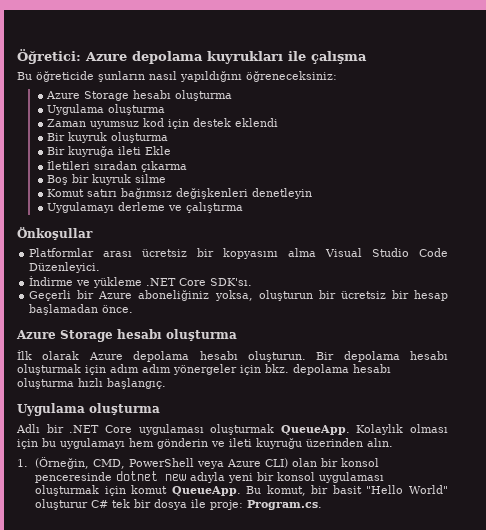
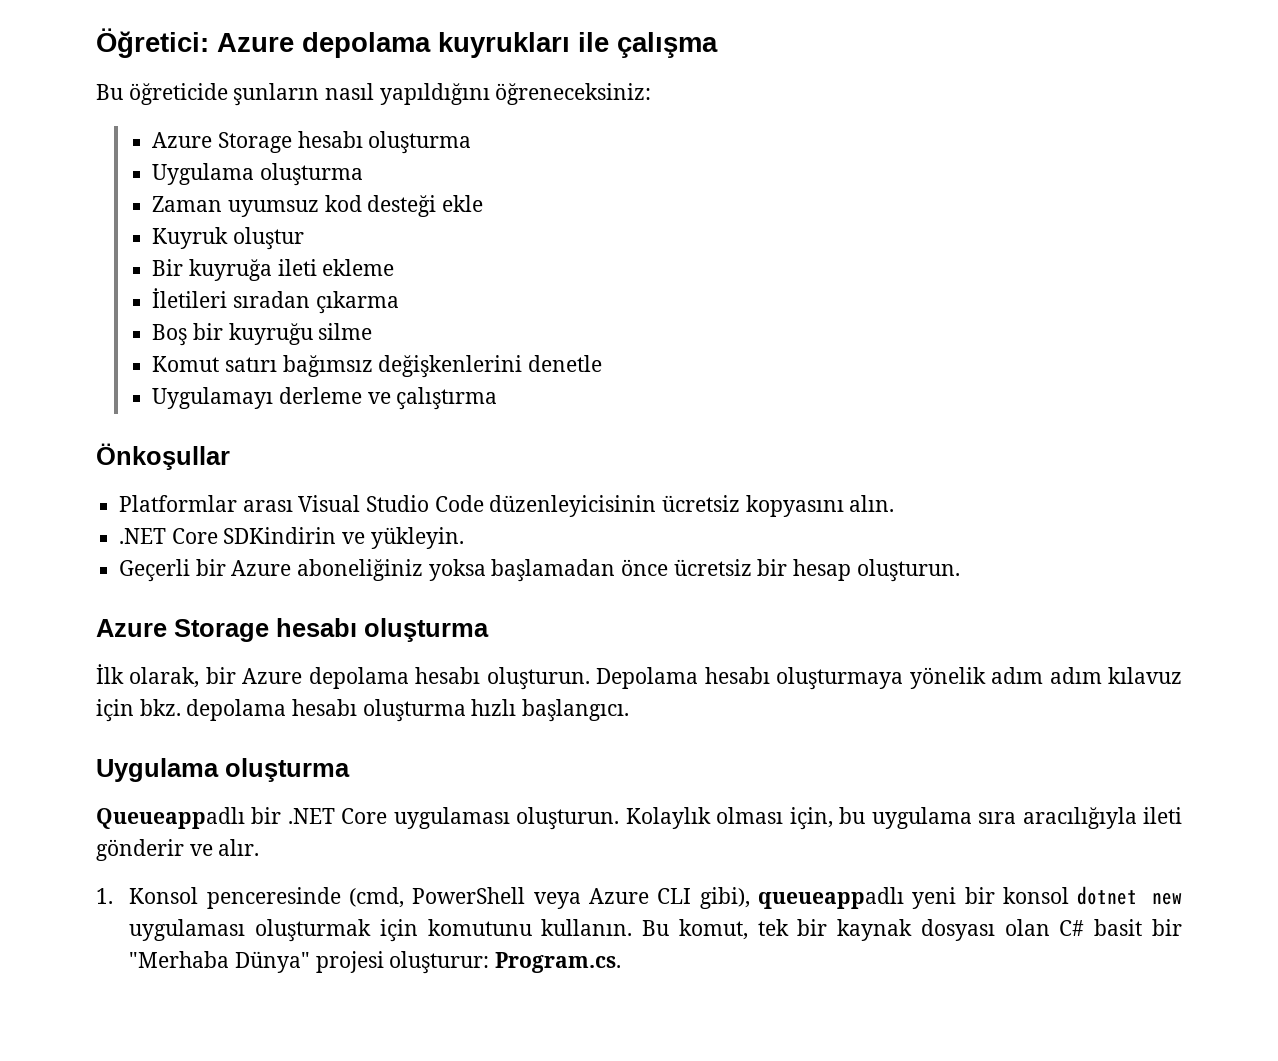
[168,118,279,129] [47,132,169,143] için destek eklendi // Bir kuyruk oluşturma -> [367,195,483,217] [152,227,304,250] desteği ekle // Kuyruk oluştur
[145,146,172,155] Ekle -> [322,259,395,276] ekleme
[92,174,132,185] kuyruk -> [228,323,313,345] kuyruğu
[176,188,313,199] değişkenleri denetleyin -> [378,355,602,378] değişkenlerini denetle
[142,248,449,259] [29,262,101,273] [29,276,253,288] ücretsiz bir kopyasını alma Visual Studio Code Düzenleyici. // İndirme ve yükleme .NET Core SDK'sı. -> [298,495,895,517] [119,527,464,549] Visual Studio Code düzenleyicisinin ücretsiz kopyasını alın. // .NET Core SDKindirin ve yükleyin.
[214,290,336,301] yoksa, oluşturun bir -> [428,559,669,582] yoksa başlamadan önce
[29,304,134,315] başlamadan önce. -> [856,559,960,582] oluşturun.
[42,351,80,360] olarak -> [129,667,236,688] olarak, bir
[316,351,448,362] [17,364,106,375] Bir depolama hesabı oluşturmak için -> [596,667,986,690] Depolama hesabı oluşturmaya yönelik
[173,364,237,375] yönergeler -> [1108,667,1182,684] kılavuz
[107,378,166,389] [17,403,160,416] [16,424,40,433] başlangıç. // Uygulama oluşturma // Adlı -> [522,699,630,722] [96,758,350,782] [96,807,245,829] başlangıcı. // Uygulama oluşturma // Queueappadlı
[210,424,448,435] [17,438,393,449] [17,457,380,469] [35,471,226,483] oluşturmak QueueApp. Kolaylık olması için bu uygulamayı hem gönderin ve ileti kuyruğu üzerinden alın. // 1. (Örneğin, CMD, PowerShell veya Azure CLI) olan bir konsol penceresinde dotnet new adıyla -> [516,807,1182,830] [96,839,260,861] [96,887,904,909] oluşturun. Kolaylık olması için, bu uygulama sıra aracılığıyla ileti gönderir ve alır. // 1. Konsol penceresinde (cmd, PowerShell veya Azure CLI gibi), queueappadlı
(316, 476) none -> [1077,886,1183,905] dotnet new
[131,485,448,496] [35,499,244,510] komut QueueApp. Bu komut, bir basit "Hello World" oluşturur C# tek bir dosya ile proje: -> [427,919,1183,941] [129,951,490,974] komutunu kullanın. Bu komut, tek bir kaynak dosyası olan C# basit bir "Merhaba Dünya" projesi oluşturur:

